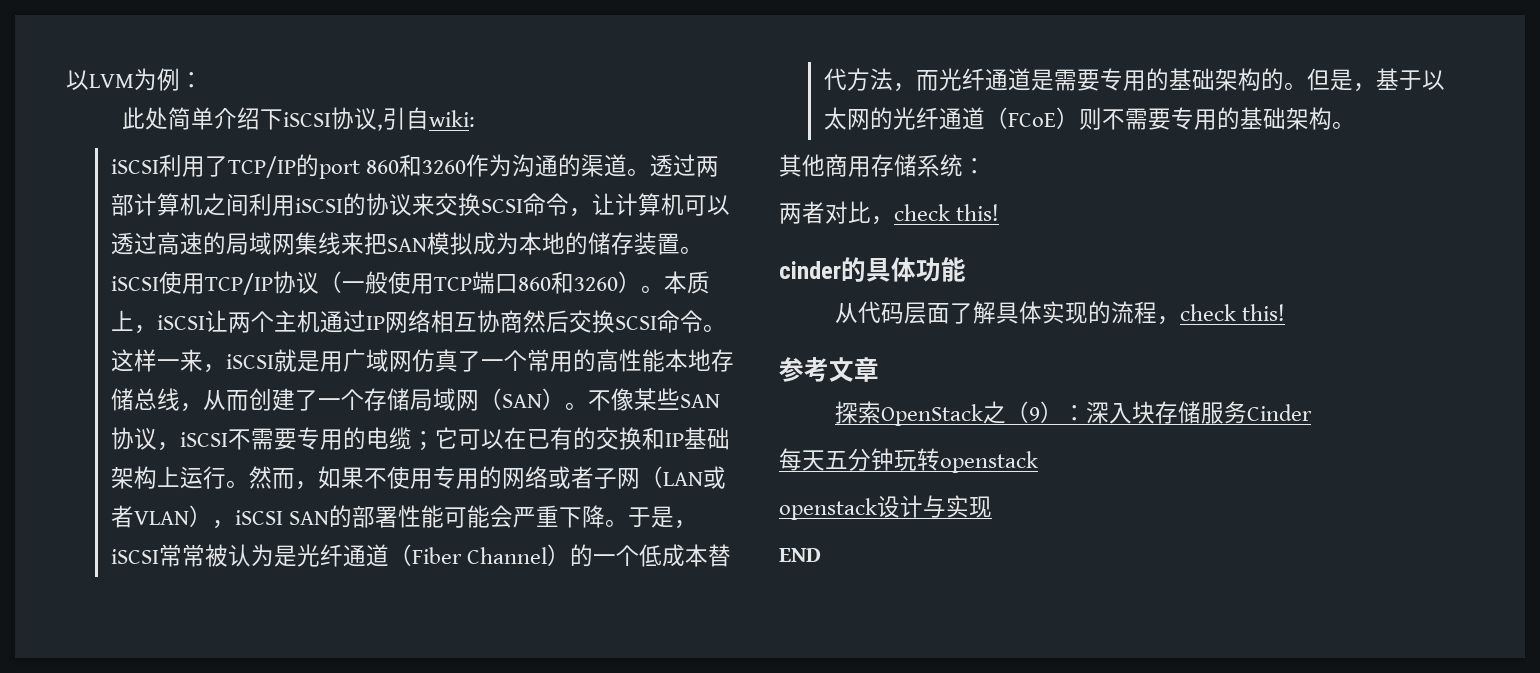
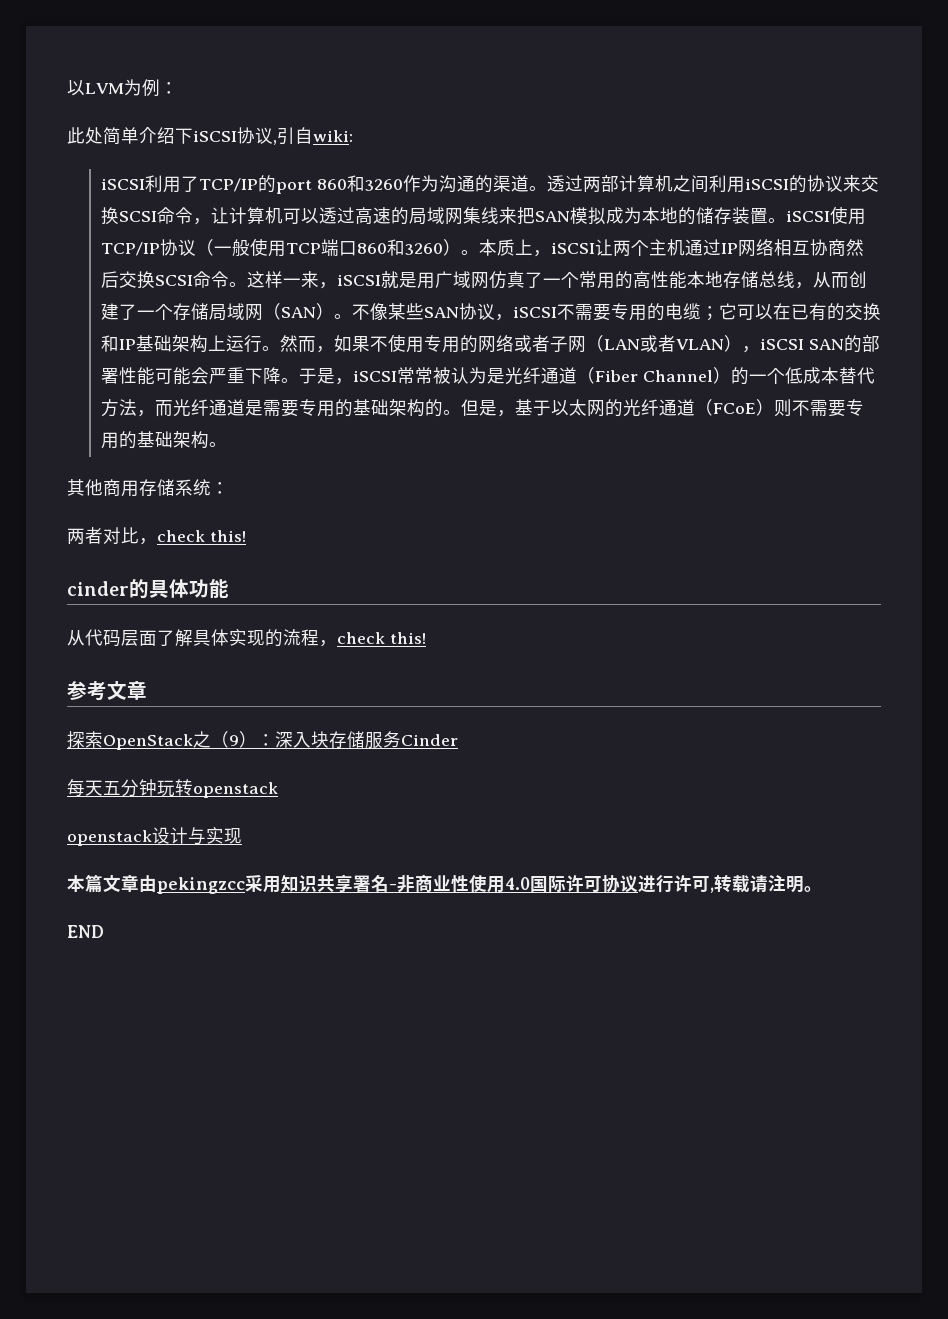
(992, 507) none -> [67,874,822,894] // 本篇文章由pekingzcc采用知识共享署名-非商业性使用4.0国际许可协议进行许可,转载请注明。

